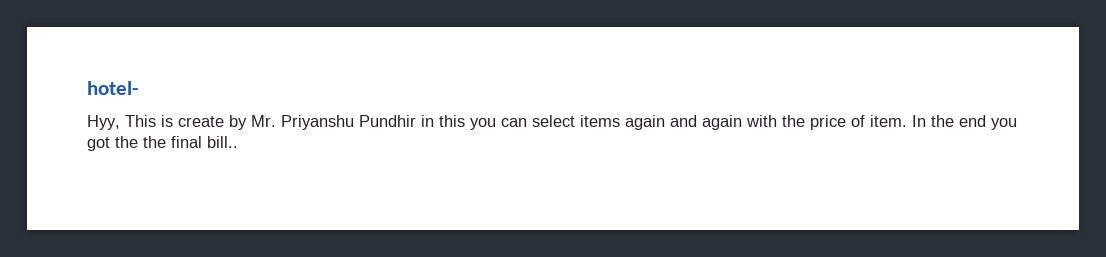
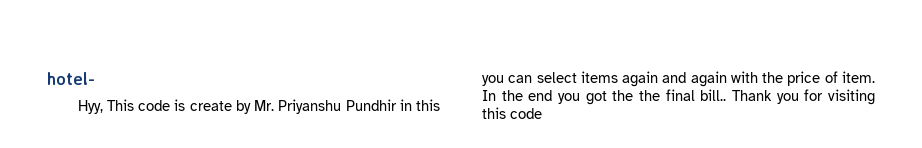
(156, 121) none -> [138,100,171,111] code
(238, 142) none -> [732,89,875,105] [482,107,542,119] Thank you for visiting this code

